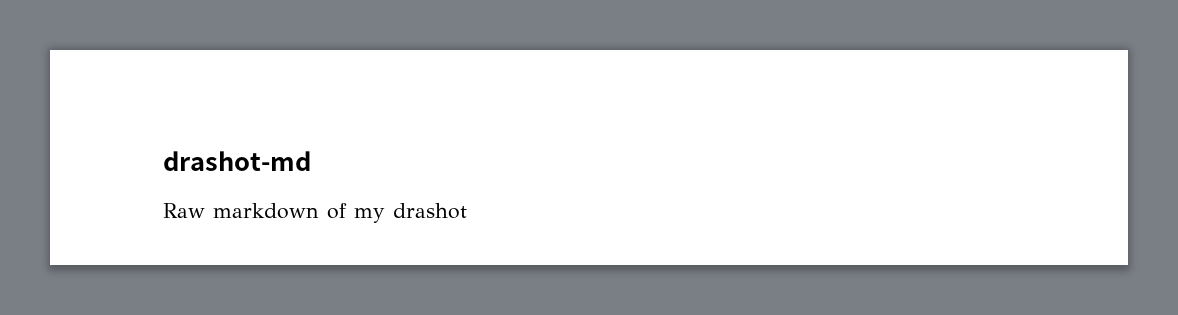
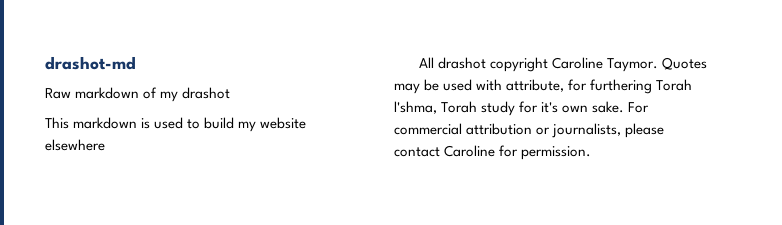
(467, 211) none -> [45,117,307,132] [45,139,105,151] [419,57,708,72] [394,79,693,94] [394,101,650,116] [394,123,665,138] [394,145,592,160] // This markdown is used to build my website elsewhere // All drashot copyright Caroline Taymor. Quotes may be used with attribute, for furthering Torah l'shma, Torah study for it's own sake. For commercial attribution or journalists, please contact Caroline for permission.

